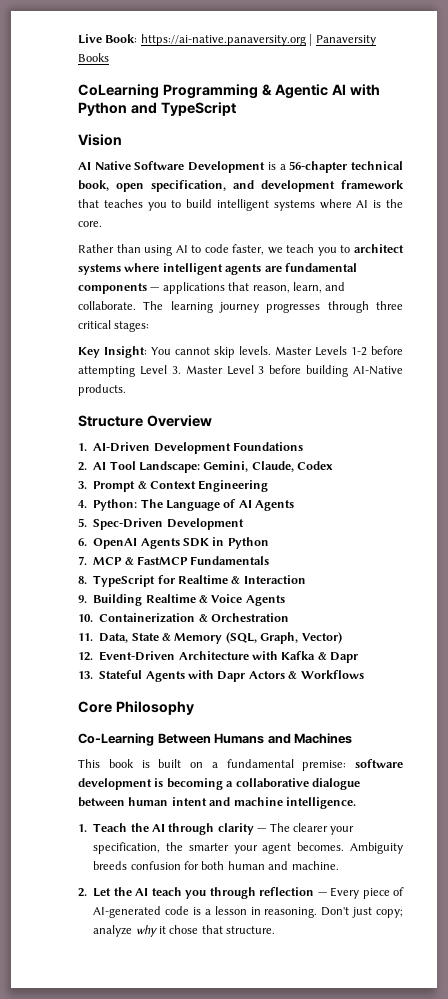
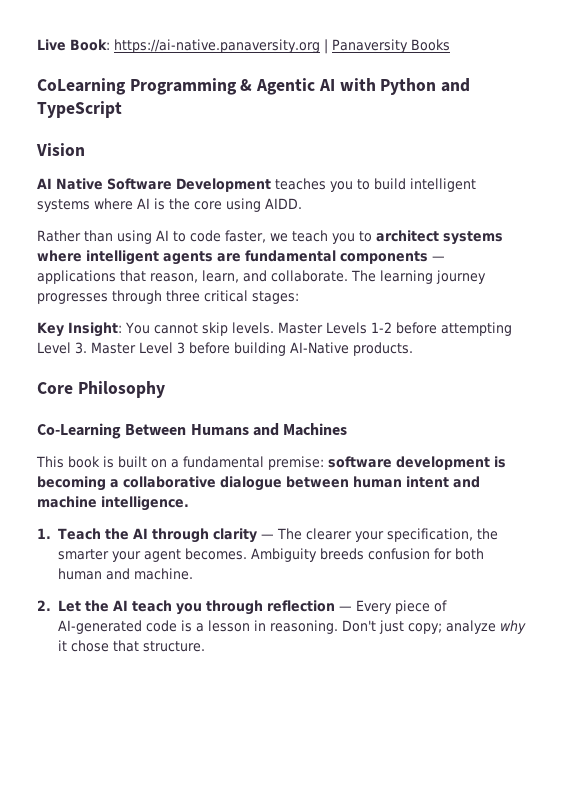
[267,161,404,173] [78,180,404,192] [78,199,99,208] is a 56-chapter technical book, open specification, and development framework that -> (271, 185) none
[78,221,102,227] core. -> [194,198,302,212] core using AIDD.
[78,415,212,427] [78,442,303,454] [78,461,334,473] [78,480,269,492] [78,499,295,511] [78,518,244,530] [78,537,269,549] [78,556,270,565] [78,575,306,587] [78,594,285,606] [78,613,289,623] [78,632,342,644] [78,651,359,663] [78,670,364,682] // Structure Overview // 1. AI-Driven Development Foundations // 2. AI Tool Landscape: Gemini, Claude, Codex // 3. Prompt & Context Engineering // 4. Python: The Language of AI Agents // 5. Spec-Driven Development // 6. OpenAI Agents SDK in Python // 7. MCP & FastMCP Fundamentals // 8. TypeScript for Realtime & Interaction // 9. Building Realtime & Voice Agents // 10. Containerization & Orchestration // 11. Data, State & Memory (SQL, Graph, Vector) // 12. Event-Driven Architecture with Kafka & Dapr // 13. Stateful Agents with Dapr Actors & Workflows -> (413, 349) none

